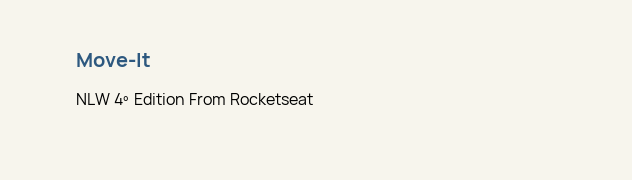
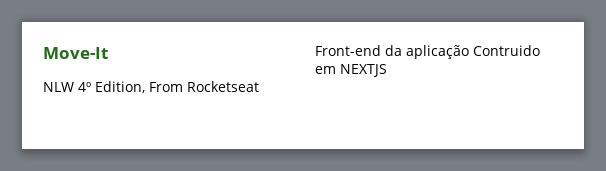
[133,93,185,105] Edition -> [95,81,145,93] Edition,
(314, 99) none -> [315,45,540,59] [315,64,387,77] Front-end da aplicação Contruido em NEXTJS

